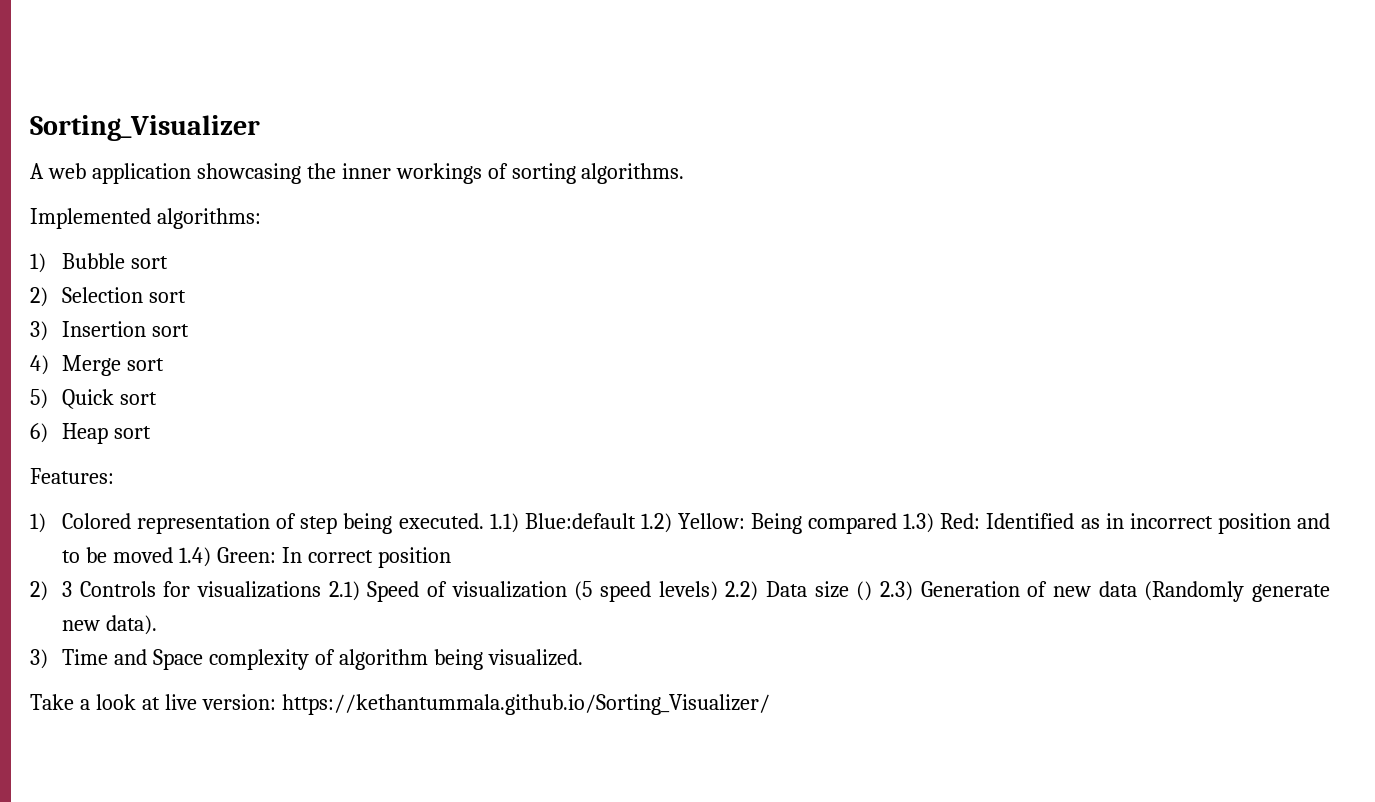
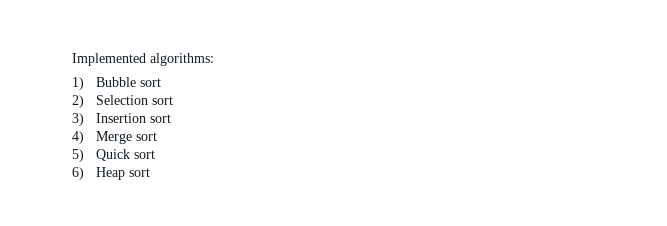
[30,115,260,141] [30,163,685,184] Sorting_Visualizer // A web application showcasing the inner workings of sorting algorithms. // -> (72, 59) none
[30,468,114,484] [30,513,1330,534] [62,547,451,568] [30,581,1330,602] [62,615,157,635] [30,649,583,670] [30,694,770,715] // Features: // 1) Colored representation of step being executed. 1.1) Blue:default 1.2) Yellow: Being compared 1.3) Red: Identified as in incorrect position and to be moved 1.4) Green: In correct position // 2) 3 Controls for visualizations 2.1) Speed of visualization (5 speed levels) 2.2) Data size () 2.3) Generation of new data (Randomly generate new data). // 3) Time and Space complexity of algorithm being visualized. // Take a look at live version: https://kethantummala.github.io/Sorting_Visualizer/ -> (151, 172) none

